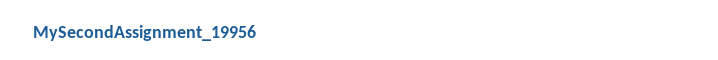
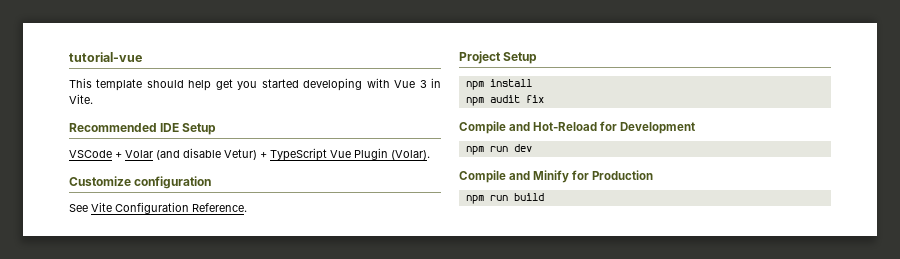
[33,25,256,41] MySecondAssignment_19956 -> [69,52,142,62] [69,78,441,91] [69,94,93,104] [69,123,217,135] [69,148,430,161] [69,176,212,189] [69,202,247,214] [459,51,538,64] [465,79,532,90] [465,95,544,106] [459,121,696,134] [465,144,532,155] [459,170,654,183] [465,193,544,204] tutorial-vue // This template should help get you started developing with Vue 3 in Vite. // Recommended IDE Setup // VSCode + Volar (and disable Vetur) + TypeScript Vue Plugin (Volar). // Customize configuration // See Vite Configuration Reference. // Project Setup // npm install // npm audit fix // Compile and Hot-Reload for Development // npm run dev // Compile and Minify for Production // npm run build

